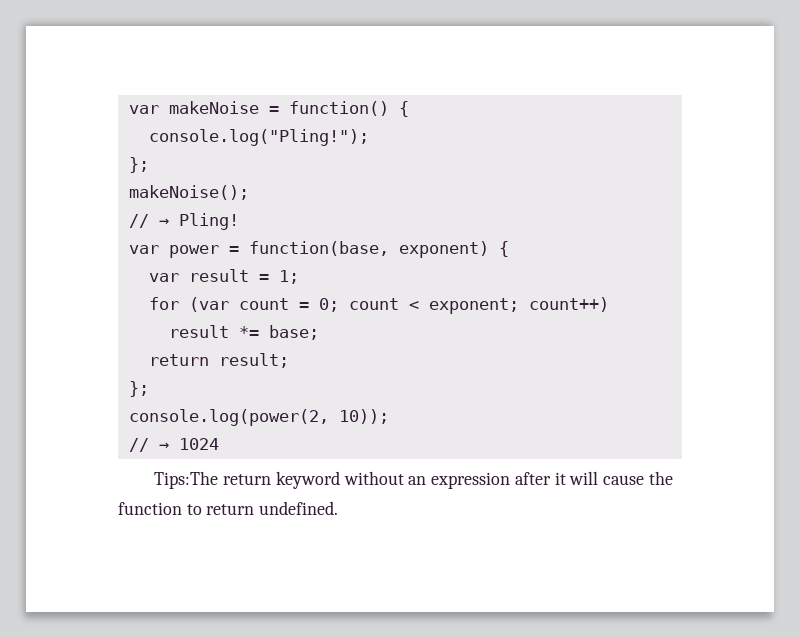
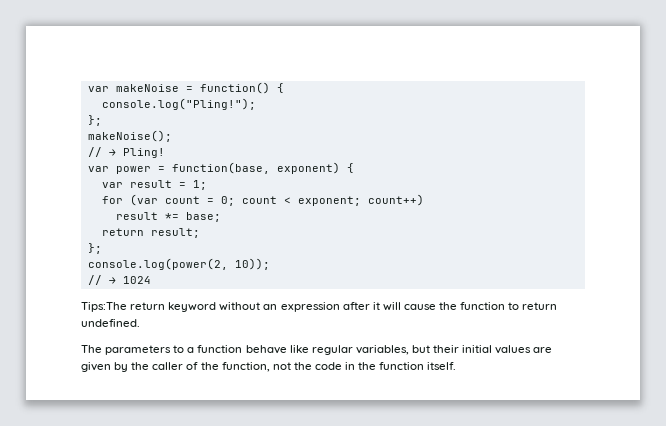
(339, 508) none -> [81,345,553,355] [81,362,457,372] // The parameters to a function behave like regular variables, but their initial values are given by the caller of the function, not the code in the function itself.

